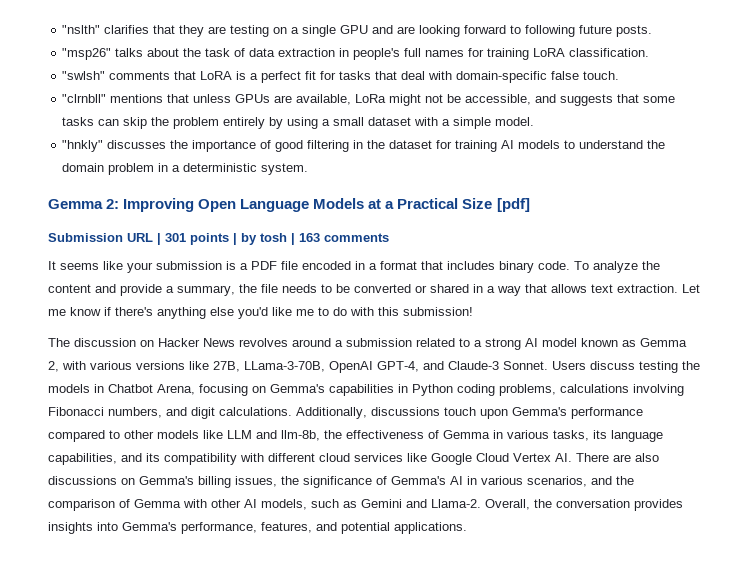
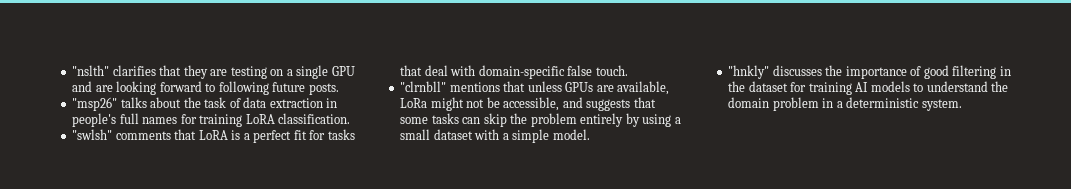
[48,198,530,212] [48,233,389,245] [48,261,660,273] [48,284,700,296] [48,307,473,319] [48,338,687,350] [48,361,700,373] [48,384,684,396] [48,407,643,419] [48,430,663,442] [48,453,659,465] [48,476,634,488] [48,499,683,511] [48,522,467,534] // Gemma 2: Improving Open Language Models at a Practical Size [pdf] // Submission URL | 301 points | by tosh | 163 comments // It seems like your submission is a PDF file encoded in a format that includes binary code. To analyze the content and provide a summary, the file needs to be converted or shared in a way that allows text extraction. Let me know if there's anything else you'd like me to do with this submission! // The discussion on Hacker News revolves around a submission related to a strong AI model known as Gemma 2, with various versions like 27B, LLama-3-70B, OpenAI GPT-4, and Claude-3 Sonnet. Users discuss testing the models in Chatbot Arena, focusing on Gemma's capabilities in Python coding problems, calculations involving Fibonacci numbers, and digit calculations. Additionally, discussions touch upon Gemma's performance compared to other models like LLM and llm-8b, the effectiveness of Gemma in various tasks, its language capabilities, and its compatibility with different cloud services like Google Cloud Vertex AI. There are also discussions on Gemma's billing issues, the significance of Gemma's AI in various scenarios, and the comparison of Gemma with other AI models, such as Gemini and Llama-2. Overall, the conversation provides insights into Gemma's performance, features, and potential applications. -> (962, 105) none

